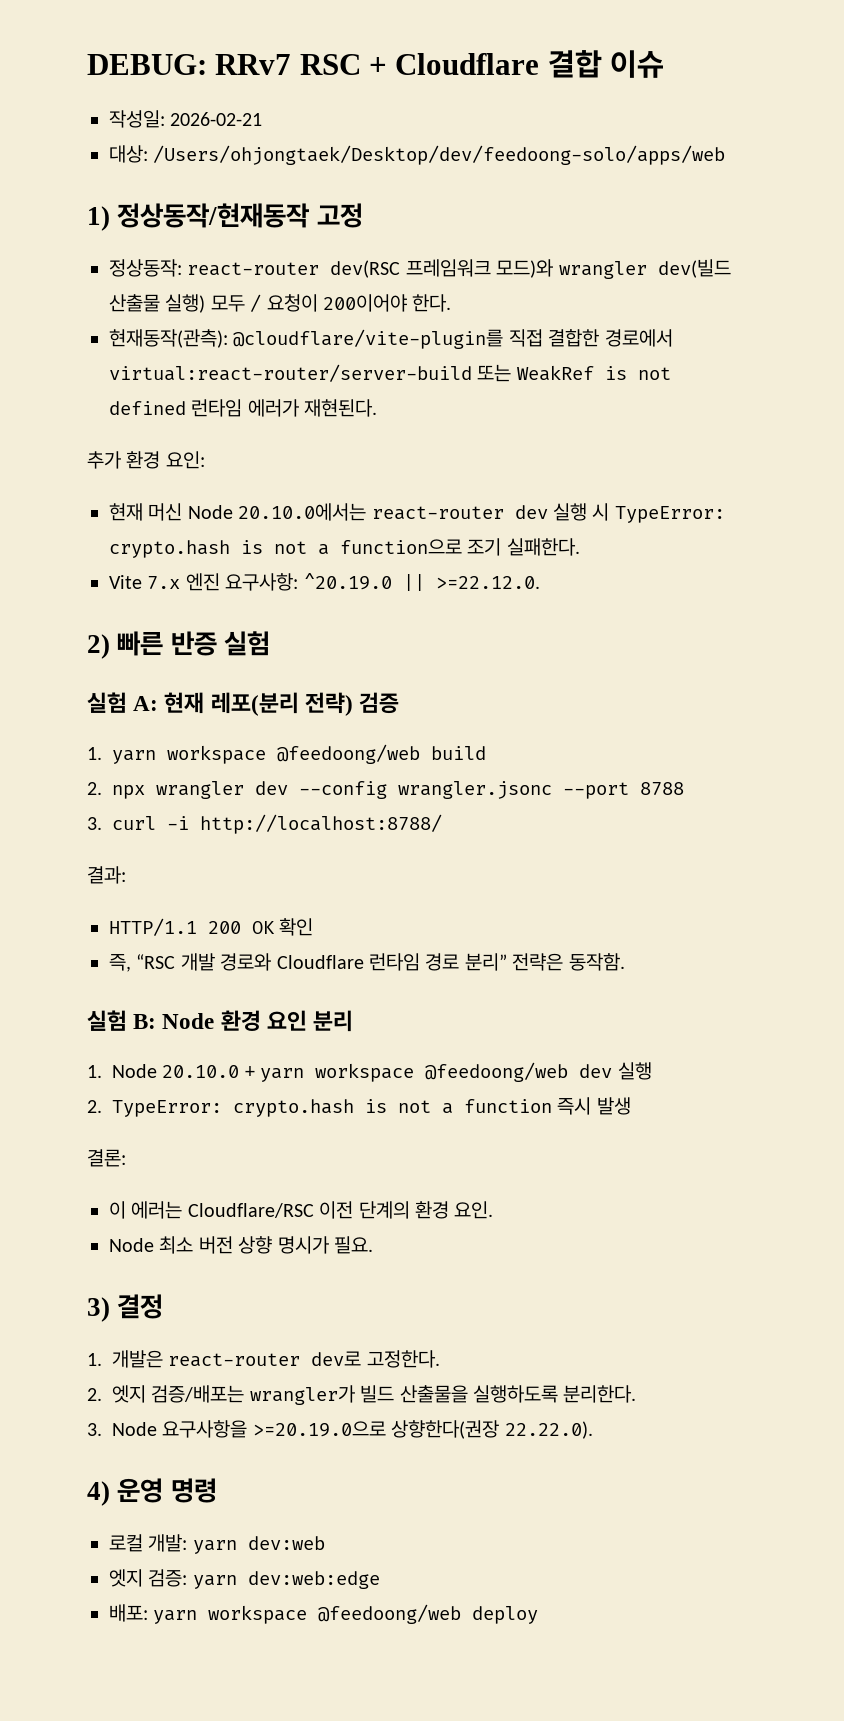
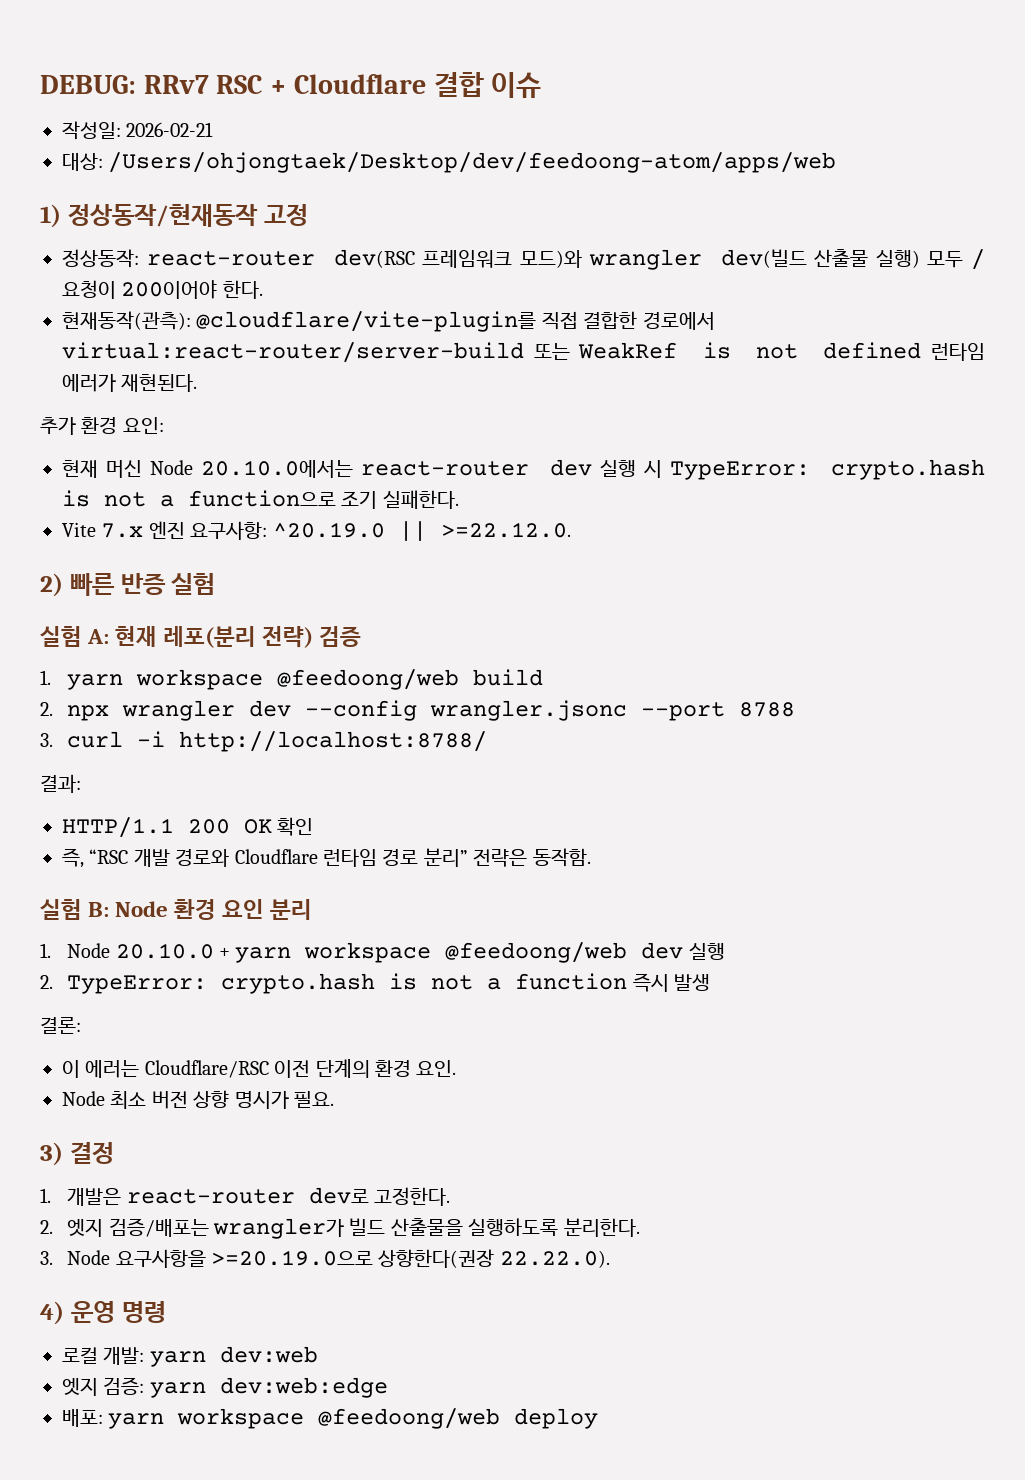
[153,145,726,165] /Users/ohjongtaek/Desktop/dev/feedoong-solo/apps/web -> [108,152,837,173] /Users/ohjongtaek/Desktop/dev/feedoong-atom/apps/web

